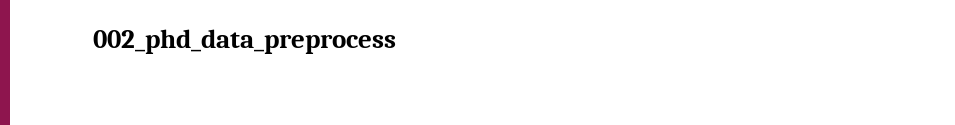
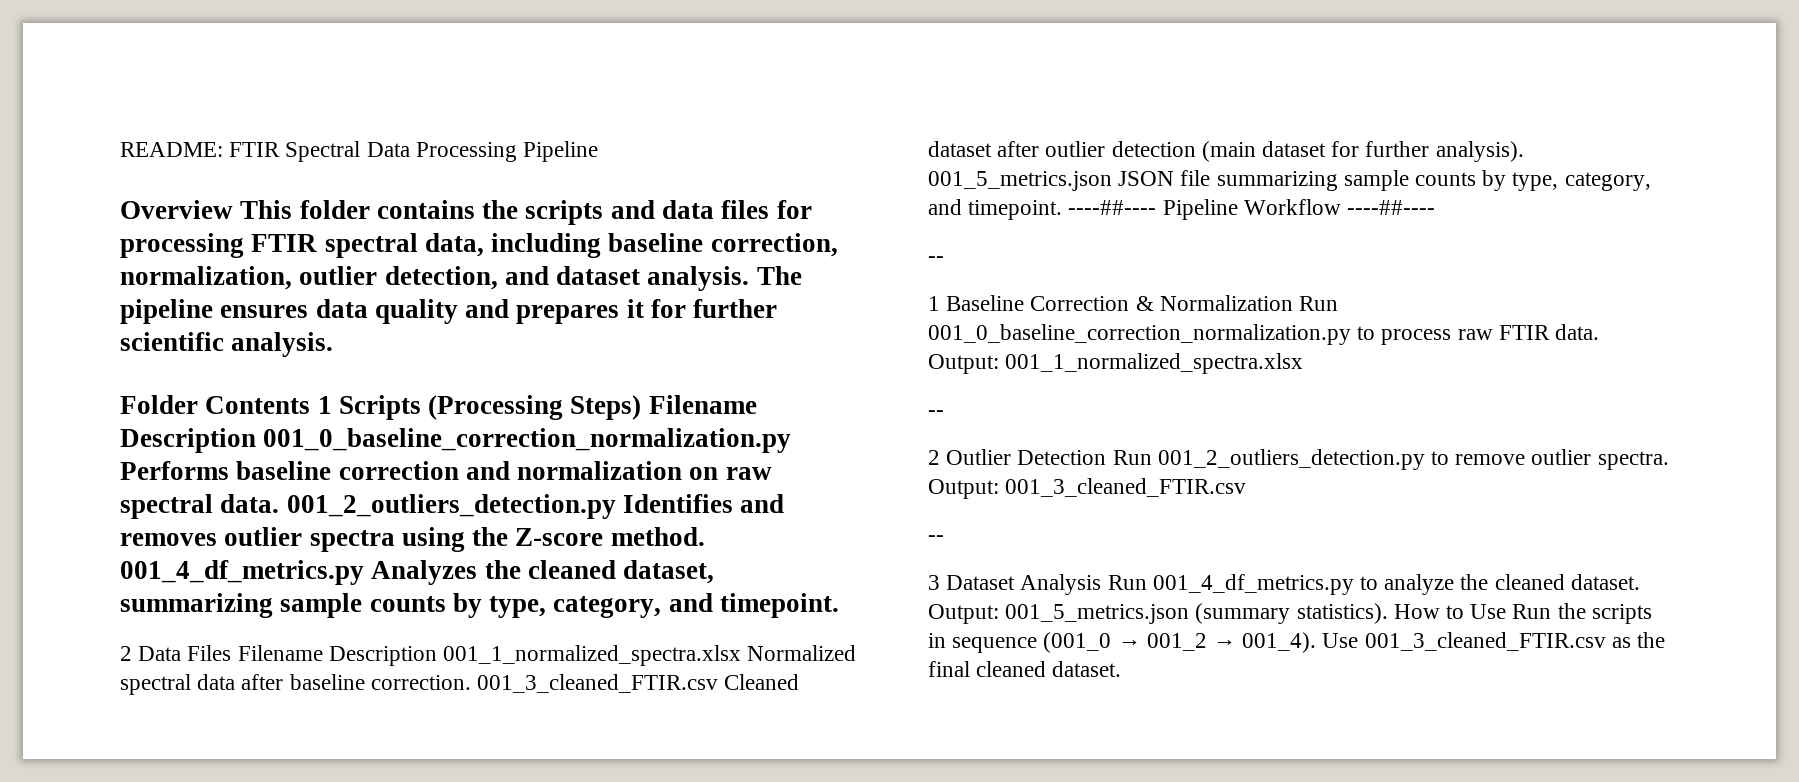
[93,29,396,54] 002_phd_data_preprocess -> [120,141,599,162] [120,200,812,225] [120,233,838,258] [120,266,802,291] [120,299,778,324] [120,332,334,357] [120,395,757,420] [120,428,792,453] [120,461,772,480] [120,494,785,519] [120,527,705,552] [120,560,715,585] [120,593,840,618] [120,645,857,666] [120,674,800,695] [928,141,1524,162] [928,170,1651,191] [928,199,1436,220] [928,256,944,263] [928,295,1339,311] [928,324,1600,345] [928,353,1304,374] [928,410,944,417] [928,449,1669,470] [928,478,1247,499] [928,535,944,542] [928,574,1640,595] [928,603,1652,624] [928,632,1666,653] [928,661,1122,677] README: FTIR Spectral Data Processing Pipeline // Overview This folder contains the scripts and data files for processing FTIR spectral data, including baseline correction, normalization, outlier detection, and dataset analysis. The pipeline ensures data quality and prepares it for further scientific analysis. // Folder Contents 1 Scripts (Processing Steps) Filename Description 001_0_baseline_correction_normalization.py Performs baseline correction and normalization on raw spectral data. 001_2_outliers_detection.py Identifies and removes outlier spectra using the Z-score method. 001_4_df_metrics.py Analyzes the cleaned dataset, summarizing sample counts by type, category, and timepoint. // 2 Data Files Filename Description 001_1_normalized_spectra.xlsx Normalized spectral data after baseline correction. 001_3_cleaned_FTIR.csv Cleaned dataset after outlier detection (main dataset for further analysis). 001_5_metrics.json JSON file summarizing sample counts by type, category, and timepoint. ----##---- Pipeline Workflow ----##---- // -- // 1 Baseline Correction & Normalization Run 001_0_baseline_correction_normalization.py to process raw FTIR data. Output: 001_1_normalized_spectra.xlsx // -- // 2 Outlier Detection Run 001_2_outliers_detection.py to remove outlier spectra. Output: 001_3_cleaned_FTIR.csv // -- // 3 Dataset Analysis Run 001_4_df_metrics.py to analyze the cleaned dataset. Output: 001_5_metrics.json (summary statistics). How to Use Run the scripts in sequence (001_0 → 001_2 → 001_4). Use 001_3_cleaned_FTIR.csv as the final cleaned dataset.

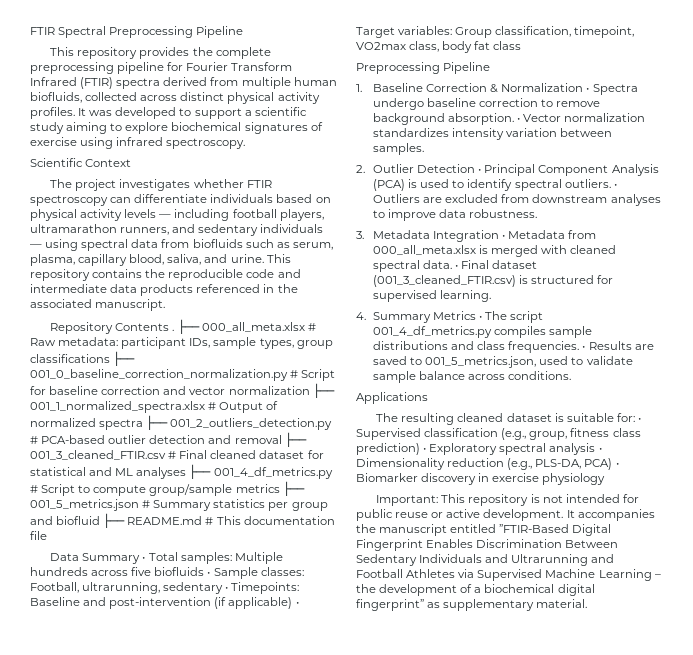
[120,142,223,157] README: -> (30, 31) none
[366,141,599,162] [120,200,812,225] [120,233,838,258] [120,266,802,291] [120,299,778,324] [120,332,334,357] [120,395,757,420] [120,428,792,453] [120,461,772,480] [120,494,785,519] [120,527,705,552] [120,560,715,585] [120,593,840,618] [120,645,857,666] [120,674,800,695] [928,141,1524,162] [928,170,1651,191] [928,199,1436,220] [928,256,944,263] [928,295,1339,311] [928,324,1600,345] [928,353,1304,374] [928,410,944,417] [928,449,1669,470] [928,478,1247,499] [928,535,944,542] [928,574,1640,595] [928,603,1652,624] [928,632,1666,653] [928,661,1122,677] Data Processing Pipeline // Overview This folder contains the scripts and data files for processing FTIR spectral data, including baseline correction, normalization, outlier detection, and dataset analysis. The pipeline ensures data quality and prepares it for further scientific analysis. // Folder Contents 1 Scripts (Processing Steps) Filename Description 001_0_baseline_correction_normalization.py Performs baseline correction and normalization on raw spectral data. 001_2_outliers_detection.py Identifies and removes outlier spectra using the Z-score method. 001_4_df_metrics.py Analyzes the cleaned dataset, summarizing sample counts by type, category, and timepoint. // 2 Data Files Filename Description 001_1_normalized_spectra.xlsx Normalized spectral data after baseline correction. 001_3_cleaned_FTIR.csv Cleaned dataset after outlier detection (main dataset for further analysis). 001_5_metrics.json JSON file summarizing sample counts by type, category, and timepoint. ----##---- Pipeline Workflow ----##---- // -- // 1 Baseline Correction & Normalization Run 001_0_baseline_correction_normalization.py to process raw FTIR data. Output: 001_1_normalized_spectra.xlsx // -- // 2 Outlier Detection Run 001_2_outliers_detection.py to remove outlier spectra. Output: 001_3_cleaned_FTIR.csv // -- // 3 Dataset Analysis Run 001_4_df_metrics.py to analyze the cleaned dataset. Output: 001_5_metrics.json (summary statistics). How to Use Run the scripts in sequence (001_0 → 001_2 → 001_4). Use 001_3_cleaned_FTIR.csv as the final cleaned dataset. -> [109,26,244,38] [50,47,271,59] [30,62,293,74] [30,77,337,89] [30,92,320,104] [30,107,307,119] [30,122,323,134] [30,137,246,149] [30,158,132,167] [50,179,272,191] [30,194,331,206] [30,209,324,221] [30,224,324,236] [30,239,333,251] [30,254,291,266] [30,269,301,281] [30,284,298,296] [30,299,166,311] [50,319,316,334] [30,337,333,349] [30,351,136,366] [30,369,336,381] [30,383,335,398] [30,401,279,413] [30,415,333,430] [30,432,307,447] [30,450,324,460] [30,464,333,479] [30,481,305,496] [30,499,328,511] [30,513,335,528] [30,531,47,540] [50,552,283,564] [30,567,304,579] [30,582,300,594] [30,597,299,609] [356,26,635,38] [356,41,522,53] [356,62,491,74] [356,83,638,95] [373,98,601,110] [373,113,646,125] [373,128,613,140] [373,143,425,155] [356,164,659,176] [373,179,617,191] [373,194,661,206] [373,209,538,221] [356,230,597,242] [373,245,617,257] [373,260,538,272] [373,275,614,287] [373,290,492,302] [356,311,544,323] [373,326,593,338] [373,341,654,353] [373,356,633,368] [373,371,572,383] [356,392,428,404] [376,413,641,425] [356,428,641,440] [356,443,602,455] [356,458,619,470] [356,473,606,485] [376,494,639,506] [356,509,655,521] [356,524,612,536] [356,539,619,551] [356,554,615,566] [356,569,661,581] [356,584,595,596] [356,599,588,611] Preprocessing Pipeline // This repository provides the complete preprocessing pipeline for Fourier Transform Infrared (FTIR) spectra derived from multiple human biofluids, collected across distinct physical activity profiles. It was developed to support a scientific study aiming to explore biochemical signatures of exercise using infrared spectroscopy. // Scientific Context // The project investigates whether FTIR spectroscopy can differentiate individuals based on physical activity levels — including football players, ultramarathon runners, and sedentary individuals — using spectral data from biofluids such as serum, plasma, capillary blood, saliva, and urine. This repository contains the reproducible code and intermediate data products referenced in the associated manuscript. // Repository Contents . ├── 000_all_meta.xlsx # Raw metadata: participant IDs, sample types, group classifications ├── 001_0_baseline_correction_normalization.py # Script for baseline correction and vector normalization ├── 001_1_normalized_spectra.xlsx # Output of normalized spectra ├── 001_2_outliers_detection.py # PCA-based outlier detection and removal ├── 001_3_cleaned_FTIR.csv # Final cleaned dataset for statistical and ML analyses ├── 001_4_df_metrics.py # Script to compute group/sample metrics ├── 001_5_metrics.json # Summary statistics per group and biofluid ├── README.md # This documentation file // Data Summary • Total samples: Multiple hundreds across five biofluids • Sample classes: Football, ultrarunning, sedentary • Timepoints: Baseline and post-intervention (if applicable) • Target variables: Group classification, timepoint, VO2max class, body fat class // Preprocessing Pipeline // 1. Baseline Correction & Normalization • Spectra undergo baseline correction to remove background absorption. • Vector normalization standardizes intensity variation between samples. // 2. Outlier Detection • Principal Component Analysis (PCA) is used to identify spectral outliers. • Outliers are excluded from downstream analyses to improve data robustness. // 3. Metadata Integration • Metadata from 000_all_meta.xlsx is merged with cleaned spectral data. • Final dataset (001_3_cleaned_FTIR.csv) is structured for supervised learning. // 4. Summary Metrics • The script 001_4_df_metrics.py compiles sample distributions and class frequencies. • Results are saved to 001_5_metrics.json, used to validate sample balance across conditions. // Applications // The resulting cleaned dataset is suitable for: • Supervised classification (e.g., group, fitness class prediction) • Exploratory spectral analysis • Dimensionality reduction (e.g., PLS-DA, PCA) • Biomarker discovery in exercise physiology // Important: This repository is not intended for public reuse or active development. It accompanies the manuscript entitled ”FTIR-Based Digital Fingerprint Enables Discrimination Between Sedentary Individuals and Ultrarunning and Football Athletes via Supervised Machine Learning – the development of a biochemical digital fingerprint” as supplementary material.

